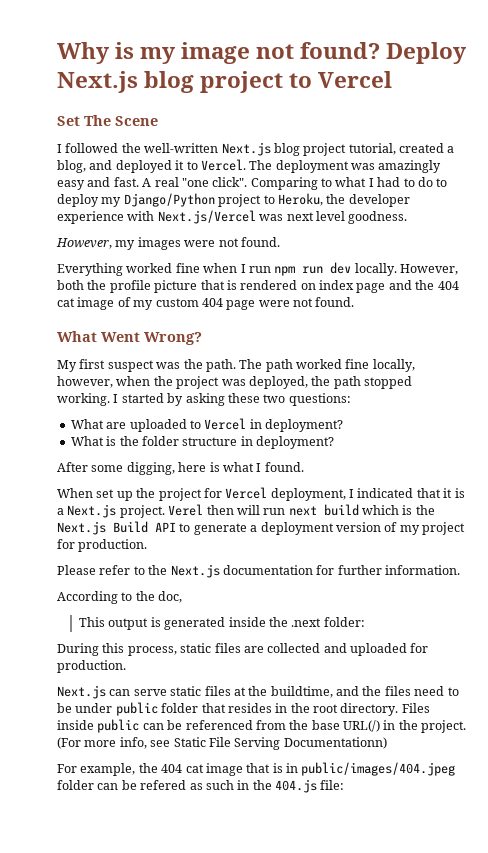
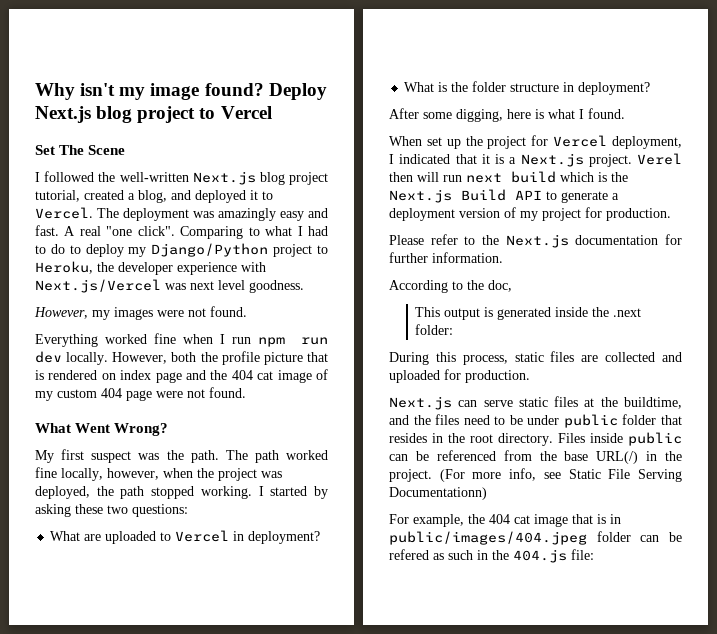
[115,42,135,59] is -> [80,83,116,96] isn't
[256,44,295,59] not -> (200, 91) none

